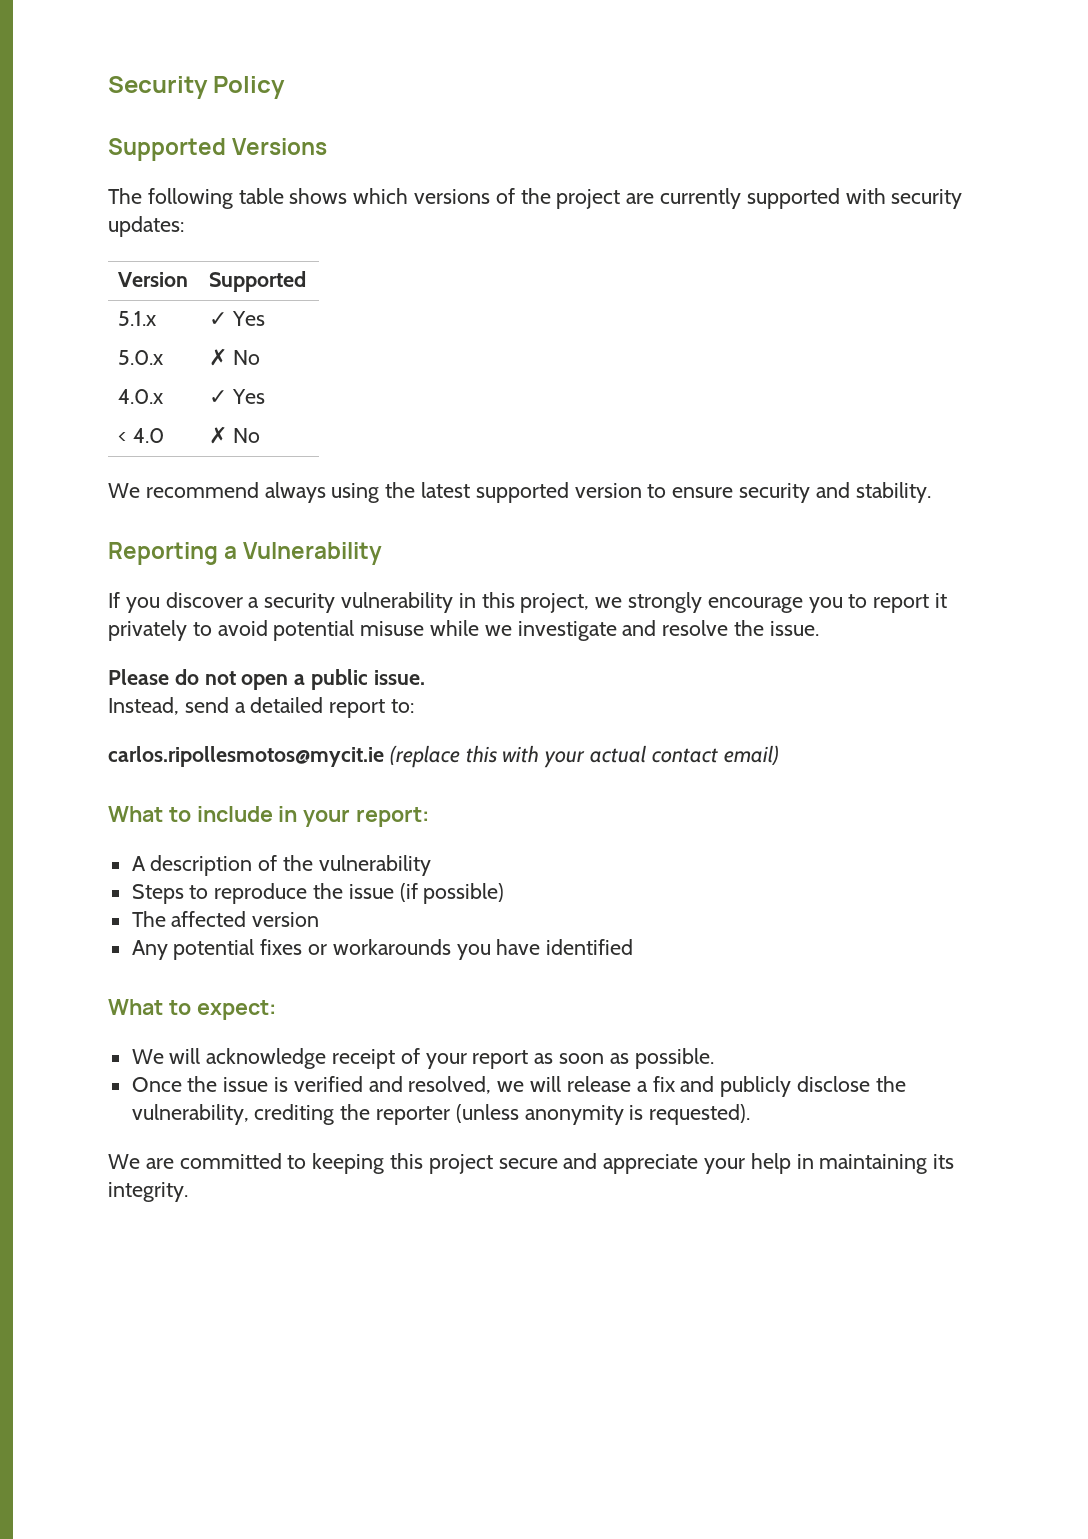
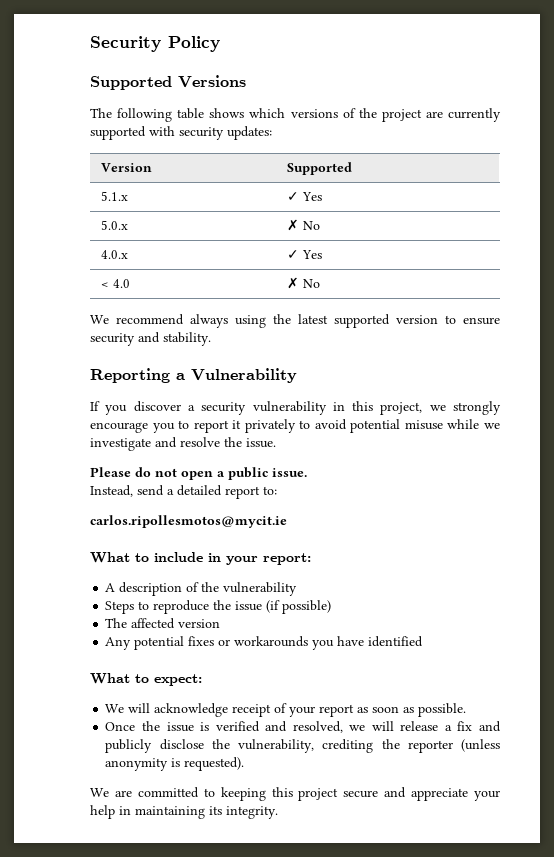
[389,745,779,768] (replace this with your actual contact email) -> (287, 521) none

